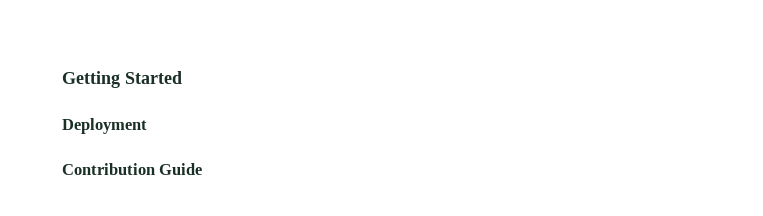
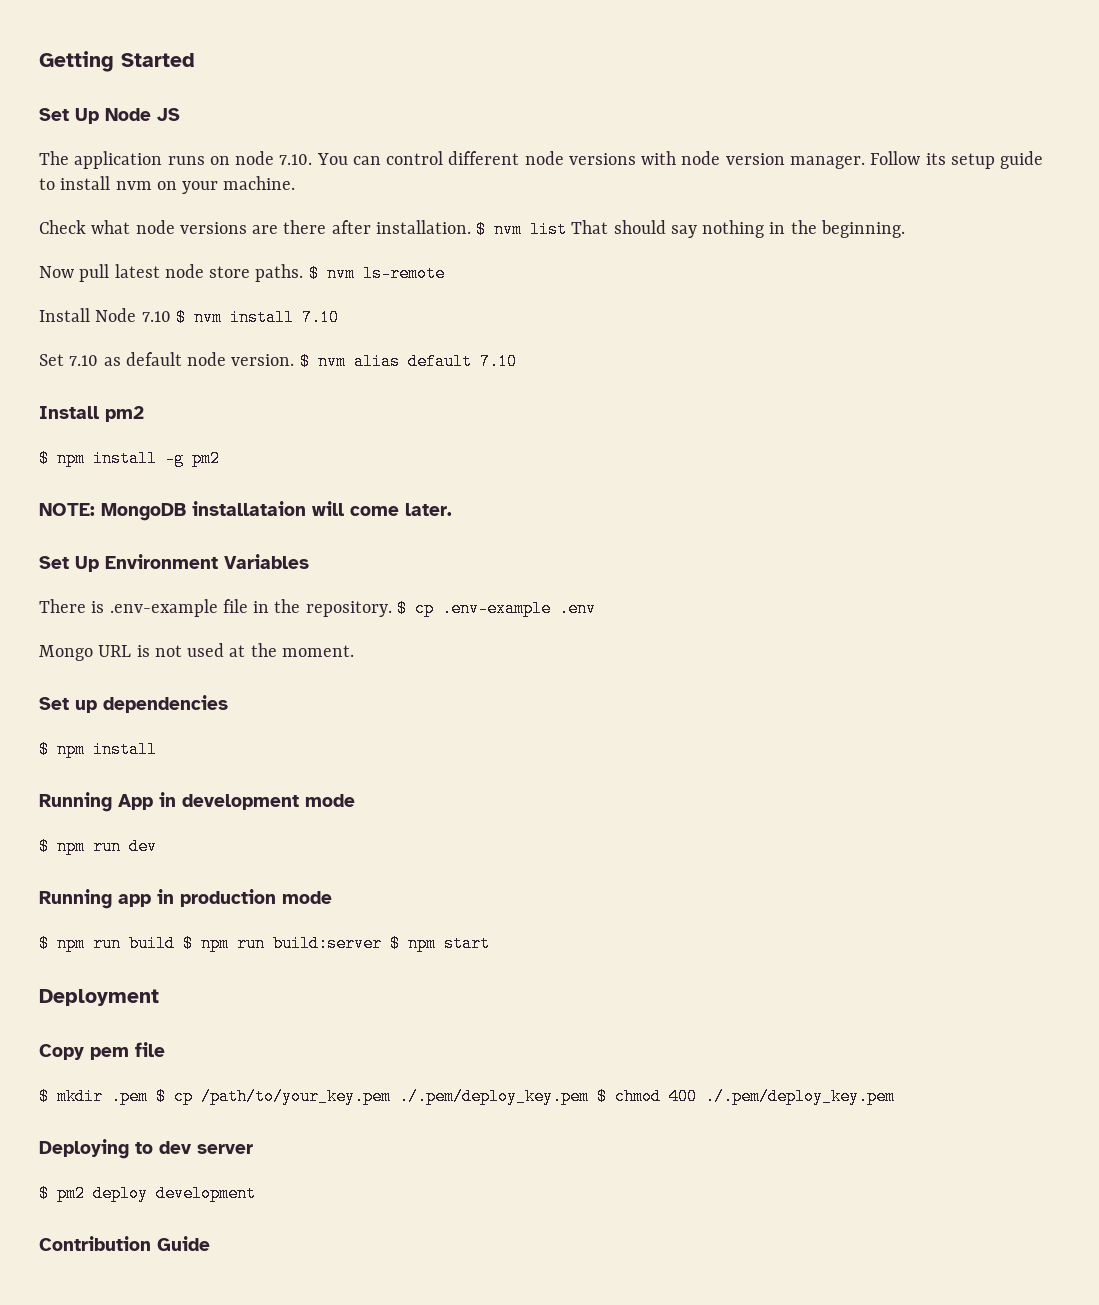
[62,118,147,134] Deployment -> [39,108,180,124] [39,151,1044,169] [39,176,296,194] [39,220,905,238] [39,264,445,282] [39,308,339,326] [39,352,517,370] [39,406,144,422] [39,450,220,467] [39,501,452,521] [39,554,309,572] [39,599,596,617] [39,643,354,661] [39,695,228,713] [39,741,157,758] [39,792,355,812] [39,838,157,855] [39,889,332,909] [39,935,490,952] [39,989,159,1006] [39,1042,165,1060] [39,1088,895,1105] [39,1139,253,1159] [39,1185,256,1202] Set Up Node JS // The application runs on node 7.10. You can control different node versions with node version manager. Follow its setup guide to install nvm on your machine. // Check what node versions are there after installation. $ nvm list That should say nothing in the beginning. // Now pull latest node store paths. $ nvm ls-remote // Install Node 7.10 $ nvm install 7.10 // Set 7.10 as default node version. $ nvm alias default 7.10 // Install pm2 // $ npm install -g pm2 // NOTE: MongoDB installataion will come later. // Set Up Environment Variables // There is .env-example file in the repository. $ cp .env-example .env // Mongo URL is not used at the moment. // Set up dependencies // $ npm install // Running App in development mode // $ npm run dev // Running app in production mode // $ npm run build $ npm run build:server $ npm start // Deployment // Copy pem file // $ mkdir .pem $ cp /path/to/your_key.pem ./.pem/deploy_key.pem $ chmod 400 ./.pem/deploy_key.pem // Deploying to dev server // $ pm2 deploy development

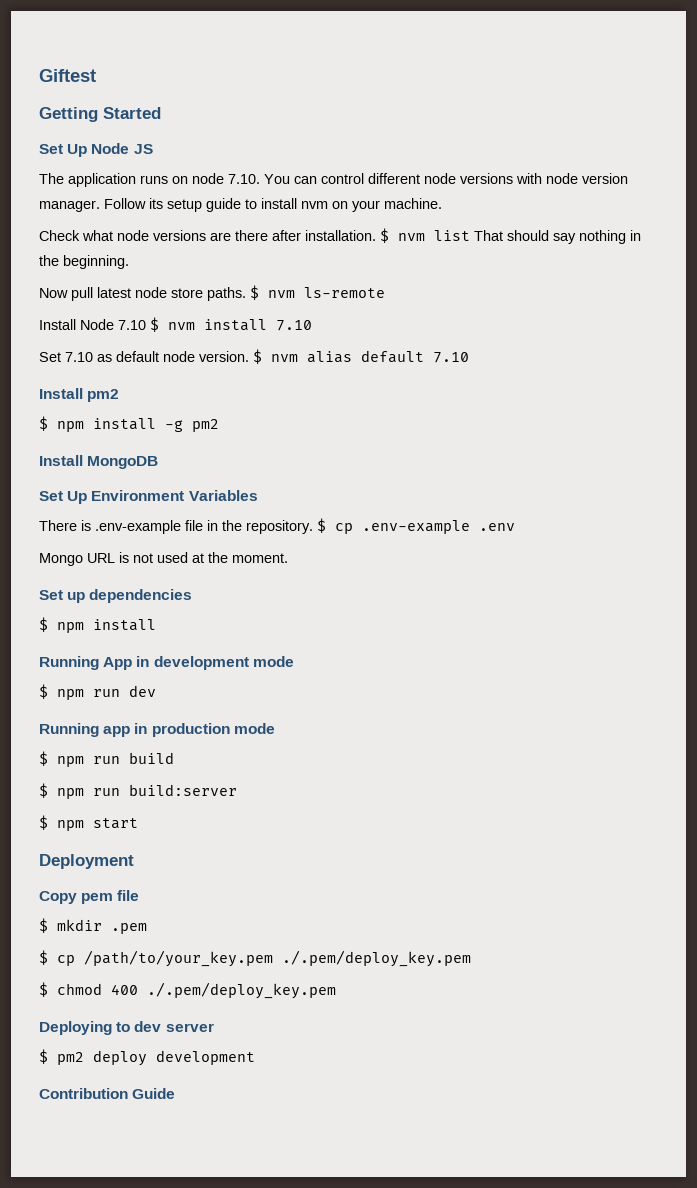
(39, 61) none -> [39,69,96,82] Giftest //
[39,503,95,516] NOTE: -> [39,455,83,466] Install
[192,501,452,516] installataion will come later. -> (159, 462) none
(175, 943) none -> (174, 758) //
(382, 943) none -> (237, 790) //
(148, 1096) none -> (147, 928) //
(589, 1096) none -> (471, 958) //

